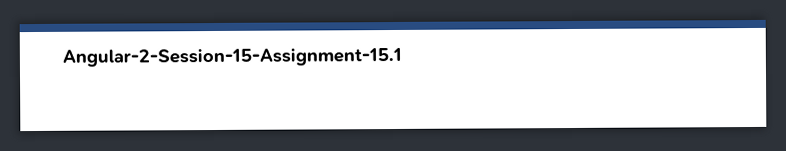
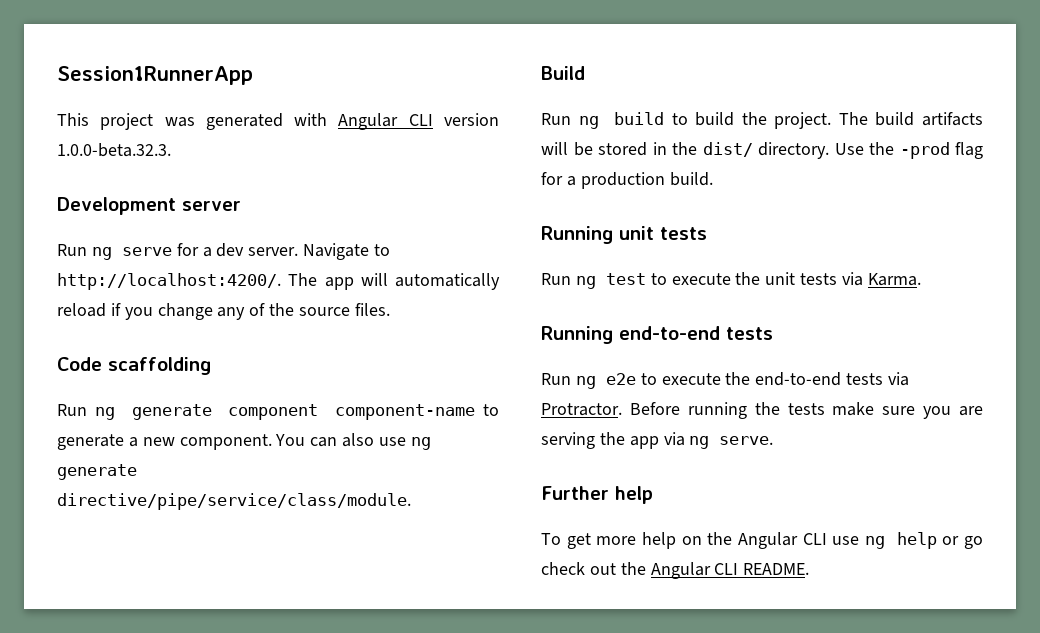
[62,47,402,67] Angular-2-Session-15-Assignment-15.1 -> [57,66,253,85] [57,113,499,130] [57,143,171,157] [57,197,241,215] [57,243,391,260] [57,273,500,290] [57,303,390,320] [57,357,211,375] [57,404,499,420] [57,433,431,450] [57,464,137,480] [57,493,411,510] [541,66,585,80] [541,112,983,129] [541,142,983,159] [541,172,713,189] [541,226,707,244] [541,272,921,289] [541,326,773,344] [541,372,910,389] [541,402,983,419] [541,432,774,449] [541,486,653,504] [541,532,983,549] [541,562,810,579] Session1RunnerApp // This project was generated with Angular CLI version 1.0.0-beta.32.3. // Development server // Run ng serve for a dev server. Navigate to http://localhost:4200/. The app will automatically reload if you change any of the source files. // Code scaffolding // Run ng generate component component-name to generate a new component. You can also use ng generate directive/pipe/service/class/module. // Build // Run ng build to build the project. The build artifacts will be stored in the dist/ directory. Use the -prod flag for a production build. // Running unit tests // Run ng test to execute the unit tests via Karma. // Running end-to-end tests // Run ng e2e to execute the end-to-end tests via Protractor. Before running the tests make sure you are serving the app via ng serve. // Further help // To get more help on the Angular CLI use ng help or go check out the Angular CLI README.

